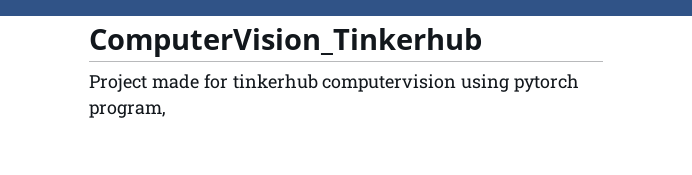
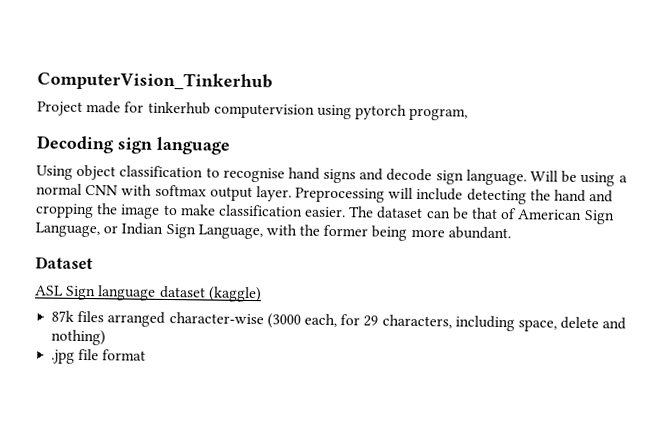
(166, 111) none -> [36,135,230,155] [36,164,628,187] [36,183,614,205] [35,203,615,225] [35,222,511,241] [35,256,93,270] [35,285,262,303] [51,310,627,332] [51,329,107,346] [51,348,147,364] // Decoding sign language // Using object classification to recognise hand signs and decode sign language. Will be using a normal CNN with softmax output layer. Preprocessing will include detecting the hand and cropping the image to make classification easier. The dataset can be that of American Sign Language, or Indian Sign Language, with the former being more abundant. // Dataset // ASL Sign language dataset (kaggle) // 87k files arranged character-wise (3000 each, for 29 characters, including space, delete and nothing) // .jpg file format

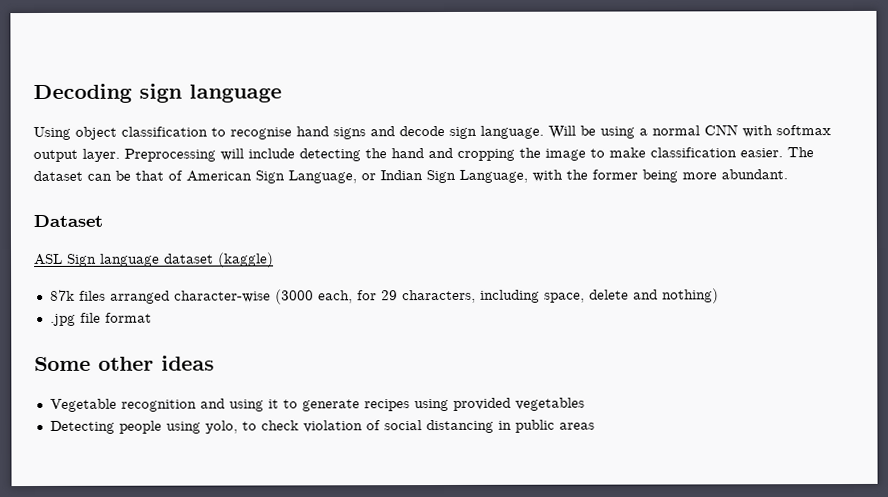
[37,71,273,92] [37,101,469,121] ComputerVision_Tinkerhub // Project made for tinkerhub computervision using pytorch program, // -> (33, 93) none
(147, 355) none -> [34,355,215,372] [49,397,585,412] [49,419,595,434] // Some other ideas // Vegetable recognition and using it to generate recipes using provided vegetables // Detecting people using yolo, to check violation of social distancing in public areas

